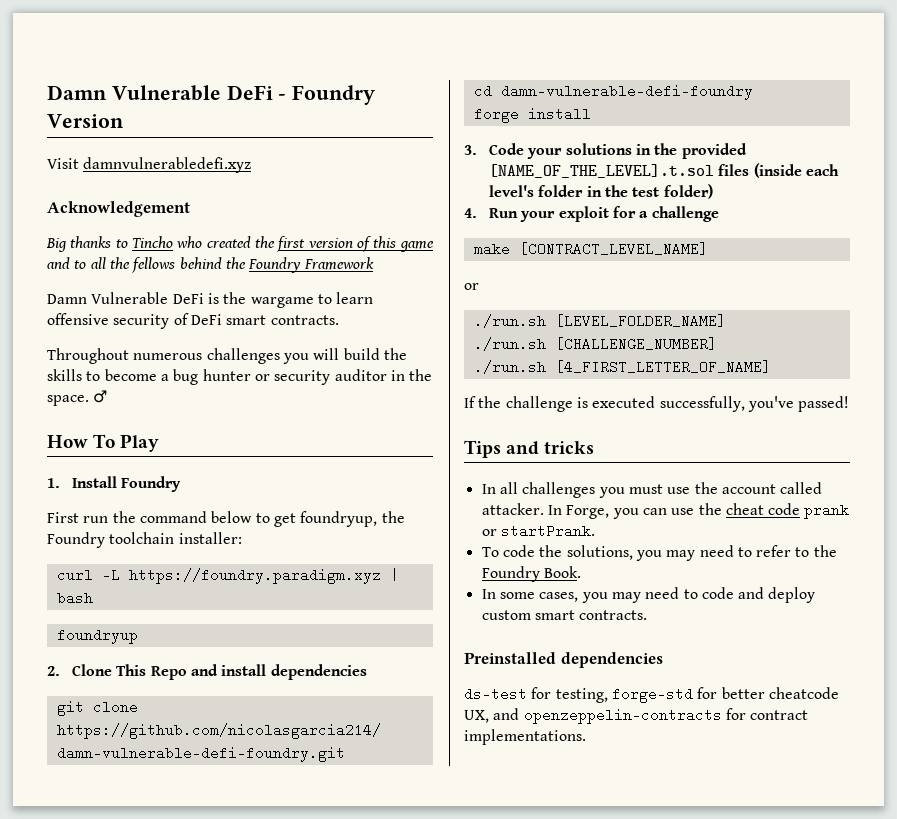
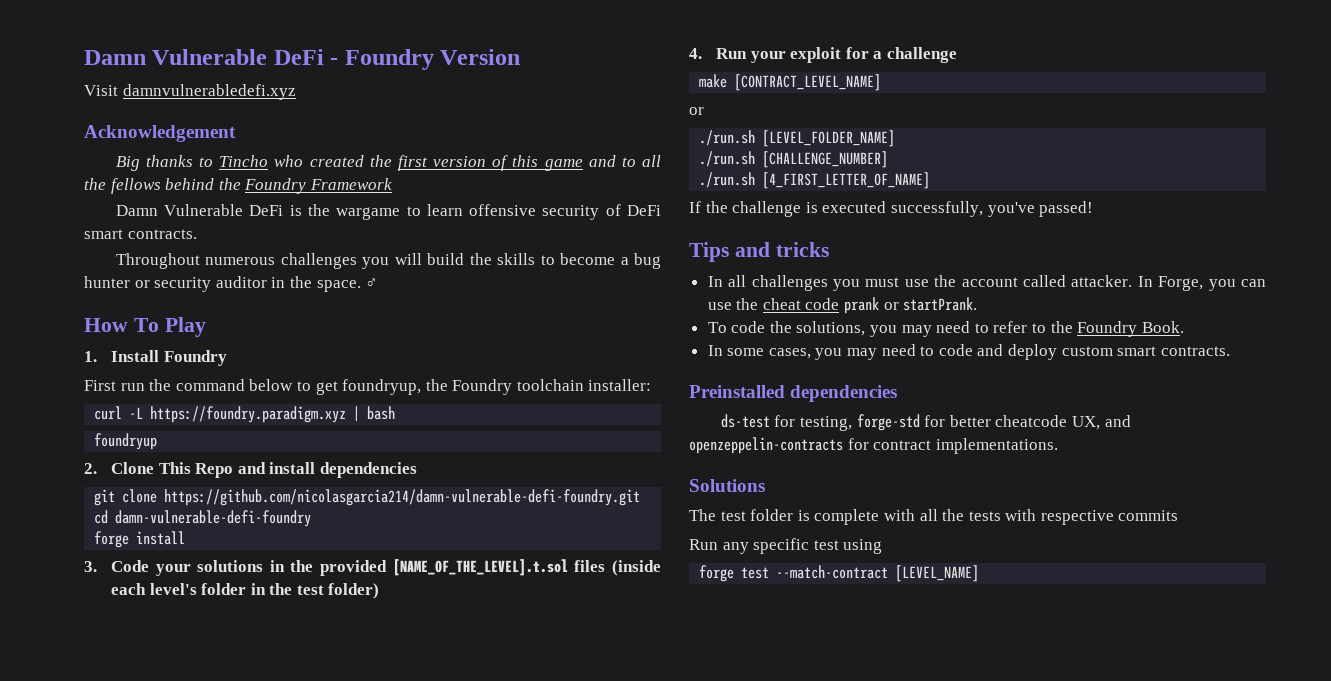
(586, 737) none -> [689,479,765,492] [689,509,1179,525] [689,538,883,554] [699,565,980,582] // Solutions // The test folder is complete with all the tests with respective commits // Run any specific test using // forge test --match-contract [LEVEL_NAME]

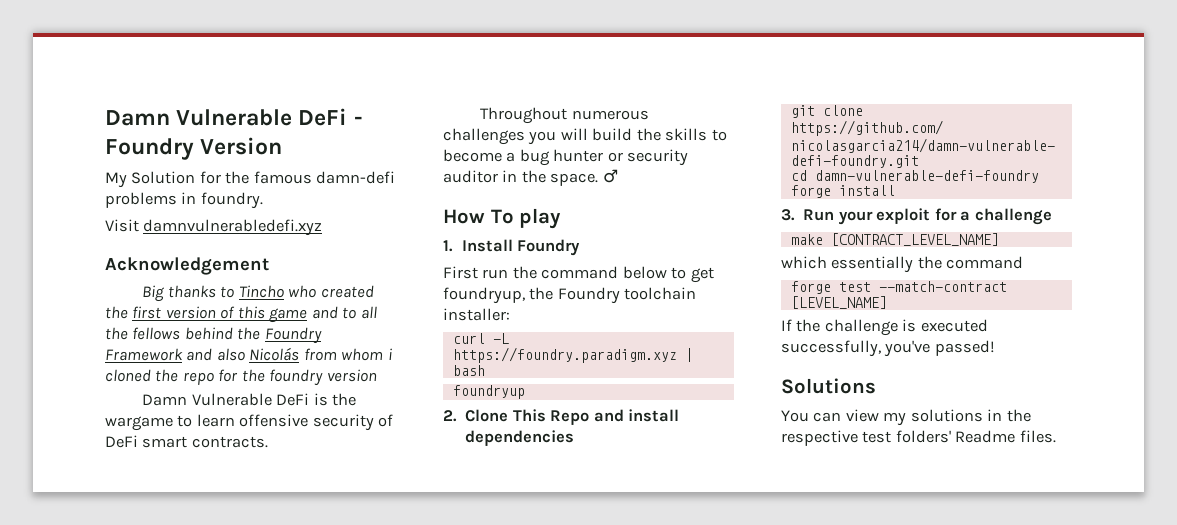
(521, 57) none -> [105,171,396,188] [105,192,263,209] // My Solution for the famous damn-defi problems in foundry.
(392, 184) none -> [186,347,392,361] [105,369,377,386] and also Nicolás from whom i cloned the repo for the foundry version
[164,317,206,337] Play -> [519,208,562,229] play
[110,559,661,576] [110,583,380,599] [689,48,702,59] Code your solutions in the provided [NAME_OF_THE_LEVEL].t.sol files (inside each level's folder in the test folder) // 4. -> (795, 215) none
[689,107,704,115] [699,130,896,147] [699,151,889,168] [699,172,931,189] or // ./run.sh [LEVEL_FOLDER_NAME] // ./run.sh [CHALLENGE_NUMBER] // ./run.sh [4_FIRST_LETTER_OF_NAME] -> [781,256,1024,273] [790,281,1007,294] [790,296,887,309] which essentially the command // forge test --match-contract [LEVEL_NAME]
[689,242,829,262] [707,275,1266,291] [707,297,978,314] [707,321,1184,337] [707,344,1230,360] [689,385,898,402] [720,414,1131,431] [689,437,1058,454] [689,479,765,492] [689,509,1179,525] [689,538,883,554] [699,565,980,582] Tips and tricks // In all challenges you must use the account called attacker. In Forge, you can use the cheat code prank or startPrank. // To code the solutions, you may need to refer to the Foundry Book. // In some cases, you may need to code and deploy custom smart contracts. // Preinstalled dependencies // ds-test for testing, forge-std for better cheatcode UX, and openzeppelin-contracts for contract implementations. // Solutions // The test folder is complete with all the tests with respective commits // Run any specific test using // forge test --match-contract [LEVEL_NAME] -> [781,378,876,394] [781,409,1031,426] [781,430,1056,446] Solutions // You can view my solutions in the respective test folders' Readme files.

